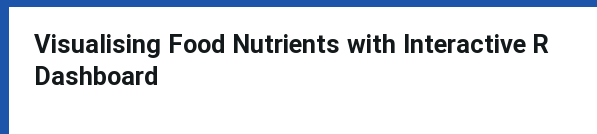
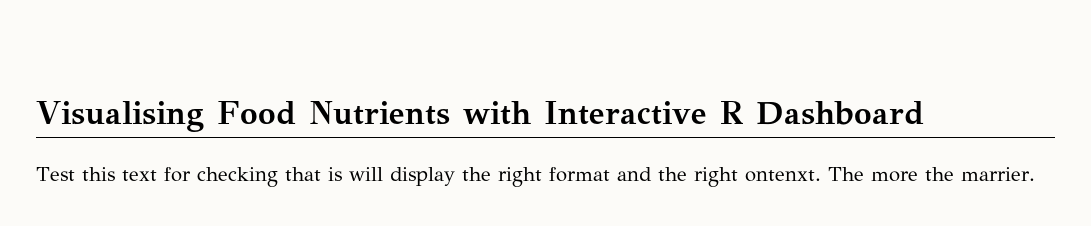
(158, 75) none -> [36,167,1035,187] // Test this text for checking that is will display the right format and the right ontenxt. The more the marrier.

